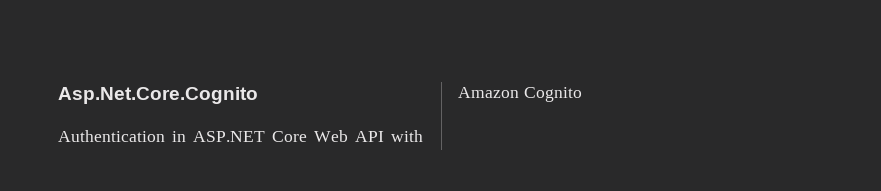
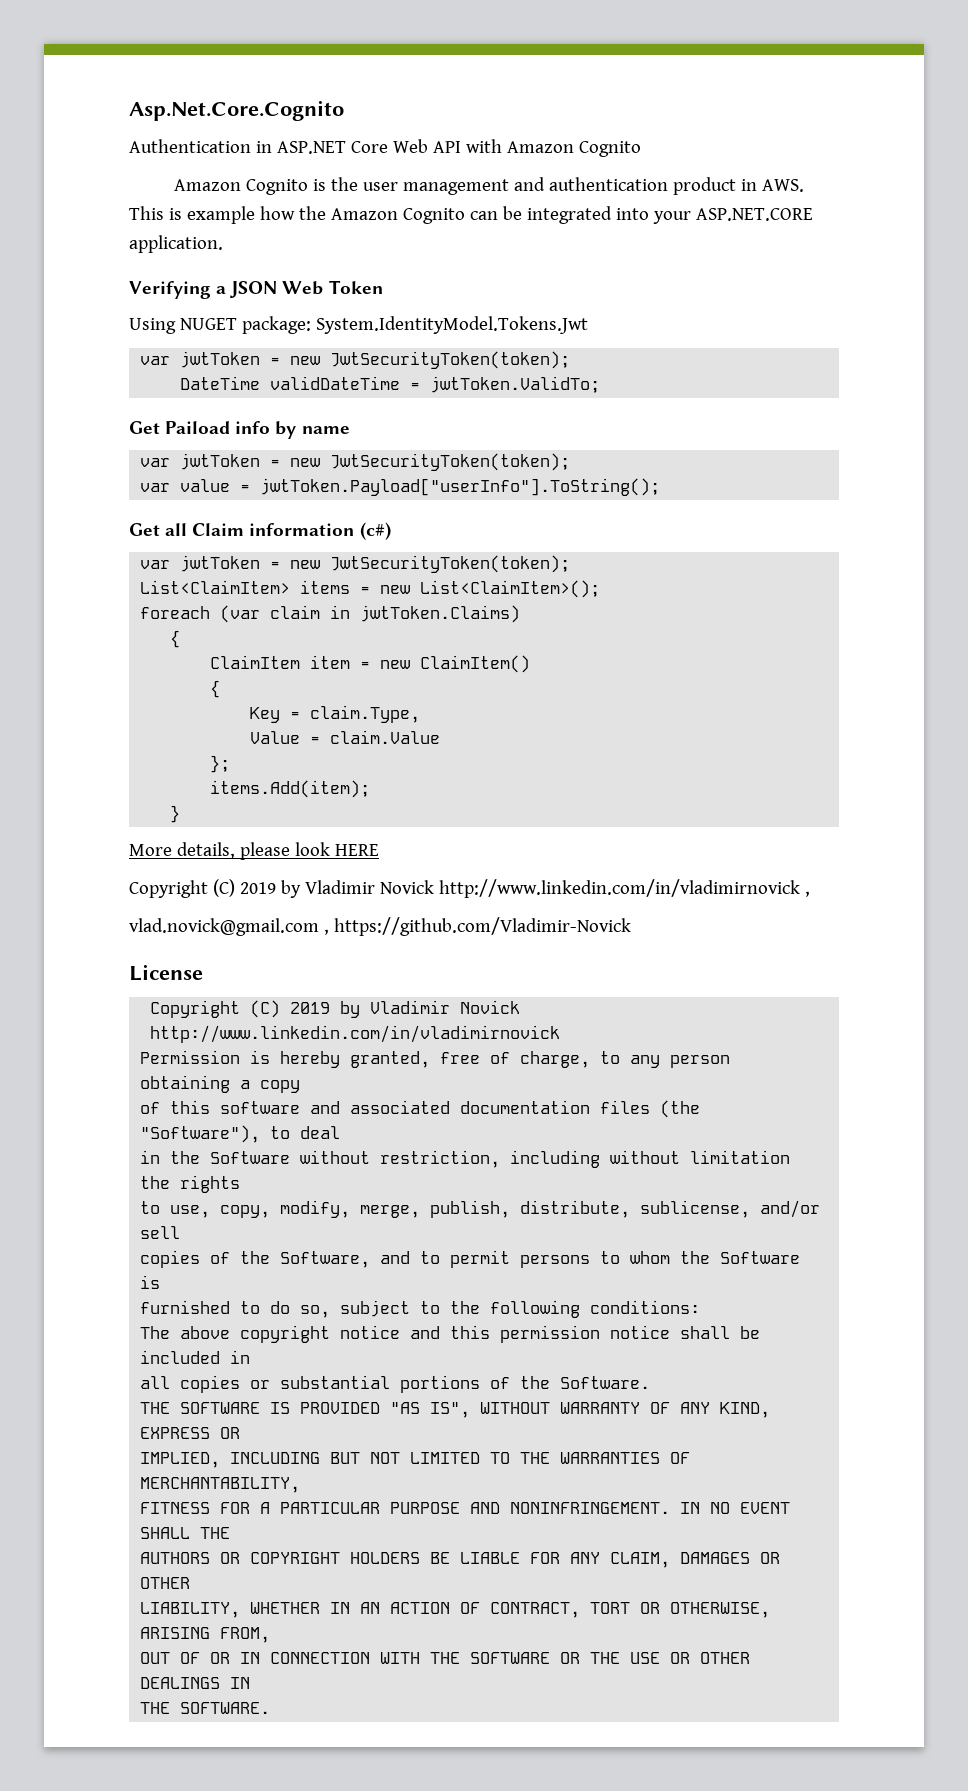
(582, 94) none -> [174,177,805,195] [129,206,813,224] [129,235,223,253] [129,280,383,299] [129,316,588,334] [140,351,571,369] [180,376,601,393] [129,421,350,439] [140,453,571,471] [140,478,661,496] [129,522,391,540] [140,555,571,573] [140,580,601,598] [140,605,521,623] [170,630,181,648] [210,655,531,673] [210,680,221,698] [250,705,421,723] [250,730,441,744] [210,755,231,773] [210,780,371,798] [170,805,181,823] [129,842,379,860] [129,879,810,898] [129,917,631,936] [129,964,203,981] [150,1000,521,1018] [150,1025,561,1043] [140,1050,731,1068] [140,1075,301,1093] [140,1100,701,1118] [140,1125,341,1143] [140,1150,791,1168] [140,1175,241,1193] [140,1200,821,1218] [140,1226,181,1239] [140,1250,801,1268] [140,1275,161,1289] [140,1300,701,1318] [140,1325,761,1343] [140,1350,251,1364] [140,1375,651,1393] [140,1402,771,1418] [140,1427,241,1439] [140,1452,691,1468] [140,1477,301,1493] [140,1502,791,1514] [140,1527,231,1539] [140,1552,781,1568] [140,1577,191,1589] [140,1602,771,1618] [140,1627,271,1643] [140,1652,751,1664] [140,1677,251,1689] [140,1702,271,1714] // Amazon Cognito is the user management and authentication product in AWS. This is example how the Amazon Cognito can be integrated into your ASP.NET.CORE application. // Verifying a JSON Web Token // Using NUGET package: System.IdentityModel.Tokens.Jwt // var jwtToken = new JwtSecurityToken(token); // DateTime validDateTime = jwtToken.ValidTo; // Get Paiload info by name // var jwtToken = new JwtSecurityToken(token); // var value = jwtToken.Payload["userInfo"].ToString(); // Get all Claim information (c#) // var jwtToken = new JwtSecurityToken(token); // List<ClaimItem> items = new List<ClaimItem>(); // foreach (var claim in jwtToken.Claims) // { // ClaimItem item = new ClaimItem() // { // Key = claim.Type, // Value = claim.Value // }; // items.Add(item); // } // More details, please look HERE // Copyright (C) 2019 by Vladimir Novick http://www.linkedin.com/in/vladimirnovick , // vlad.novick@gmail.com , https://github.com/Vladimir-Novick // License // Copyright (C) 2019 by Vladimir Novick http://www.linkedin.com/in/vladimirnovick // Permission is hereby granted, free of charge, to any person obtaining a copy // of this software and associated documentation files (the "Software"), to deal // in the Software without restriction, including without limitation the rights // to use, copy, modify, merge, publish, distribute, sublicense, and/or sell // copies of the Software, and to permit persons to whom the Software is // furnished to do so, subject to the following conditions: // The above copyright notice and this permission notice shall be included in // all copies or substantial portions of the Software. // THE SOFTWARE IS PROVIDED "AS IS", WITHOUT WARRANTY OF ANY KIND, EXPRESS OR // IMPLIED, INCLUDING BUT NOT LIMITED TO THE WARRANTIES OF MERCHANTABILITY, // FITNESS FOR A PARTICULAR PURPOSE AND NONINFRINGEMENT. IN NO EVENT SHALL THE // AUTHORS OR COPYRIGHT HOLDERS BE LIABLE FOR ANY CLAIM, DAMAGES OR OTHER // LIABILITY, WHETHER IN AN ACTION OF CONTRACT, TORT OR OTHERWISE, ARISING FROM, // OUT OF OR IN CONNECTION WITH THE SOFTWARE OR THE USE OR OTHER DEALINGS IN // THE SOFTWARE.

